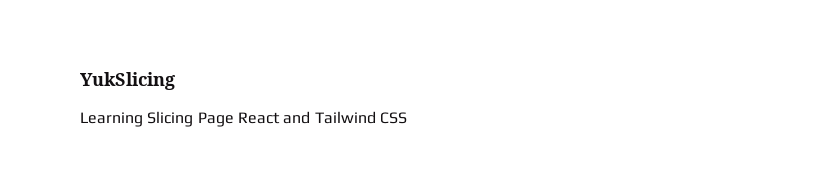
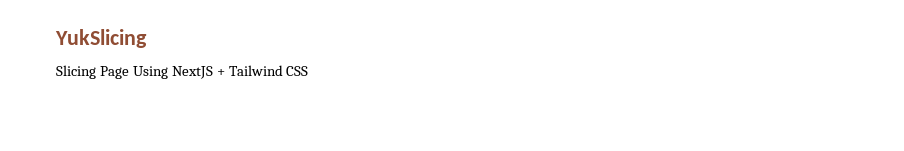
[80,112,143,127] Learning -> (147, 38) none
[237,111,311,124] React and -> [132,66,225,79] Using NextJS +

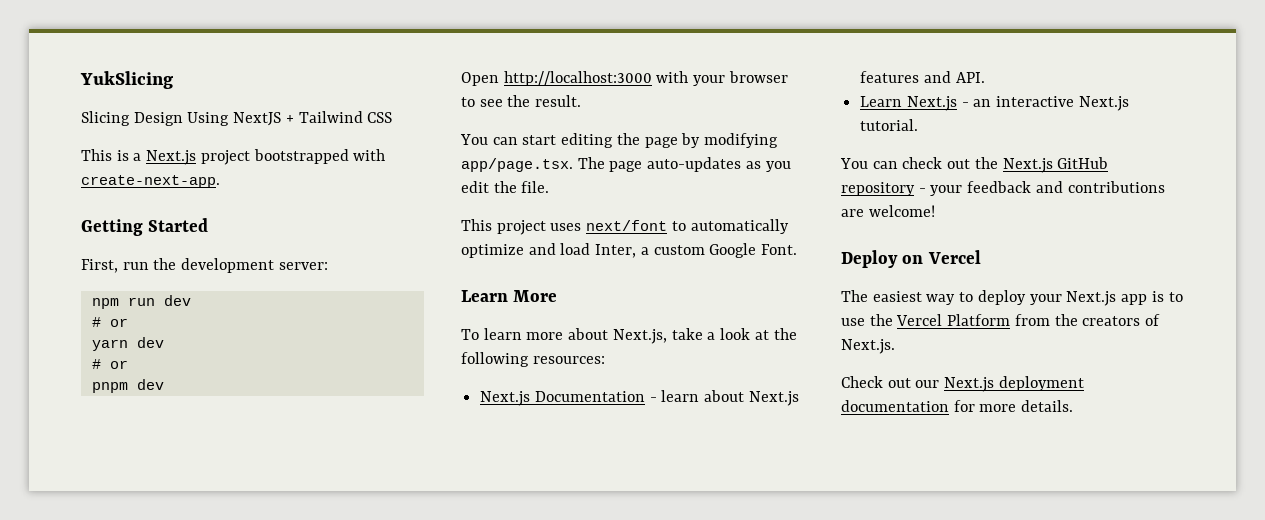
[99,66,129,79] Page -> [133,112,183,126] Design
(309, 71) none -> [81,149,386,165] [81,175,220,188] [81,218,209,236] [81,258,328,273] [91,295,191,309] [91,317,128,327] [91,337,164,351] [91,359,128,369] [91,379,164,393] [461,71,788,86] [461,95,582,107] [460,133,779,148] [461,157,791,172] [461,181,550,193] [461,219,789,235] [461,243,798,258] [461,290,558,302] [461,328,797,344] [461,352,605,367] [480,390,799,406] [860,71,985,83] [860,96,1129,111] [860,119,919,131] [840,157,1109,173] [841,181,1165,196] [841,205,935,217] [841,250,981,268] [841,290,1183,306] [841,314,1161,326] [841,339,895,354] [841,376,1084,392] [841,400,1074,412] // This is a Next.js project bootstrapped with create-next-app. // Getting Started // First, run the development server: // npm run dev // # or // yarn dev // # or // pnpm dev // Open http://localhost:3000 with your browser to see the result. // You can start editing the page by modifying app/page.tsx. The page auto-updates as you edit the file. // This project uses next/font to automatically optimize and load Inter, a custom Google Font. // Learn More // To learn more about Next.js, take a look at the following resources: // Next.js Documentation - learn about Next.js features and API. // Learn Next.js - an interactive Next.js tutorial. // You can check out the Next.js GitHub repository - your feedback and contributions are welcome! // Deploy on Vercel // The easiest way to deploy your Next.js app is to use the Vercel Platform from the creators of Next.js. // Check out our Next.js deployment documentation for more details.

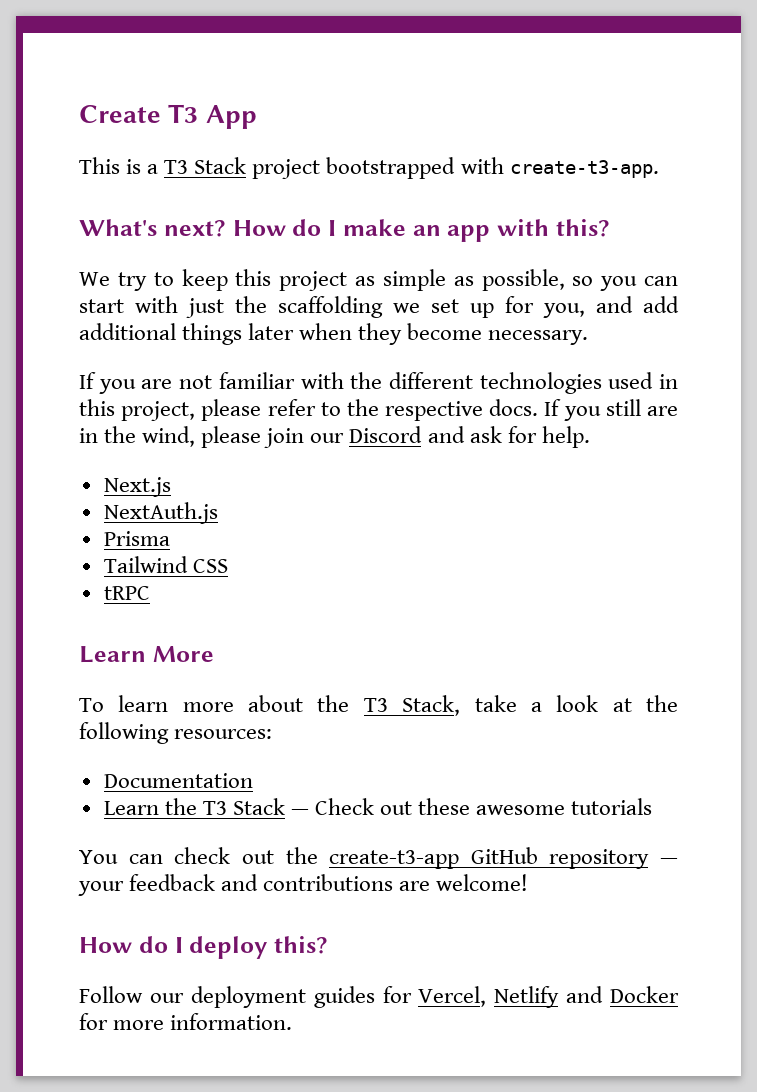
[80,71,173,89] [81,111,393,126] YukSlicing // Slicing Design Using NextJS + Tailwind CSS -> [79,104,257,129] Create T3 App
[146,150,197,165] Next.js -> [164,157,247,174] T3 Stack
[81,175,220,188] [81,218,209,236] [81,258,328,273] [91,295,191,309] [91,317,128,327] [91,337,164,351] [91,359,128,369] [91,379,164,393] [461,71,788,86] [461,95,582,107] [460,133,779,148] [461,157,791,172] [461,181,550,193] [461,219,789,235] [461,243,798,258] create-next-app. // Getting Started // First, run the development server: // npm run dev // # or // yarn dev // # or // pnpm dev // Open http://localhost:3000 with your browser to see the result. // You can start editing the page by modifying app/page.tsx. The page auto-updates as you edit the file. // This project uses next/font to automatically optimize and load Inter, a custom Google Font. -> [509,160,659,178] [79,219,610,242] [79,269,678,291] [79,296,679,318] [79,323,589,345] [79,372,678,394] [79,399,678,421] [79,426,590,448] [103,477,171,497] [103,502,218,524] [103,531,170,546] [103,556,228,573] [103,586,150,600] create-t3-app. // What's next? How do I make an app with this? // We try to keep this project as simple as possible, so you can start with just the scaffolding we set up for you, and add additional things later when they become necessary. // If you are not familiar with the different technologies used in this project, please refer to the respective docs. If you still are in the wind, please join our Discord and ask for help. // Next.js // NextAuth.js // Prisma // Tailwind CSS // tRPC
[612,329,667,344] Next.js, -> [317,695,461,716] the T3 Stack,
[480,391,531,406] Next.js -> (273, 734) none
[649,390,799,406] [860,71,985,83] [860,96,1129,111] [860,119,919,131] - learn about Next.js features and API. // Learn Next.js - an interactive Next.js tutorial. -> [103,798,653,815] // Learn the T3 Stack — Check out these awesome tutorials
[1002,158,1053,173] Next.js -> [329,850,460,869] create-t3-app
[918,188,926,193] - -> [660,858,678,864] —
[841,250,981,268] [841,290,1183,306] [841,314,1161,326] [841,339,895,354] [841,376,1084,392] [841,400,949,412] Deploy on Vercel // The easiest way to deploy your Next.js app is to use the Vercel Platform from the creators of Next.js. // Check out our Next.js deployment documentation -> [79,936,328,959] [79,986,679,1008] How do I deploy this? // Follow our deployment guides for Vercel, Netlify and Docker
[1021,400,1074,412] details. -> [170,1013,293,1030] information.

